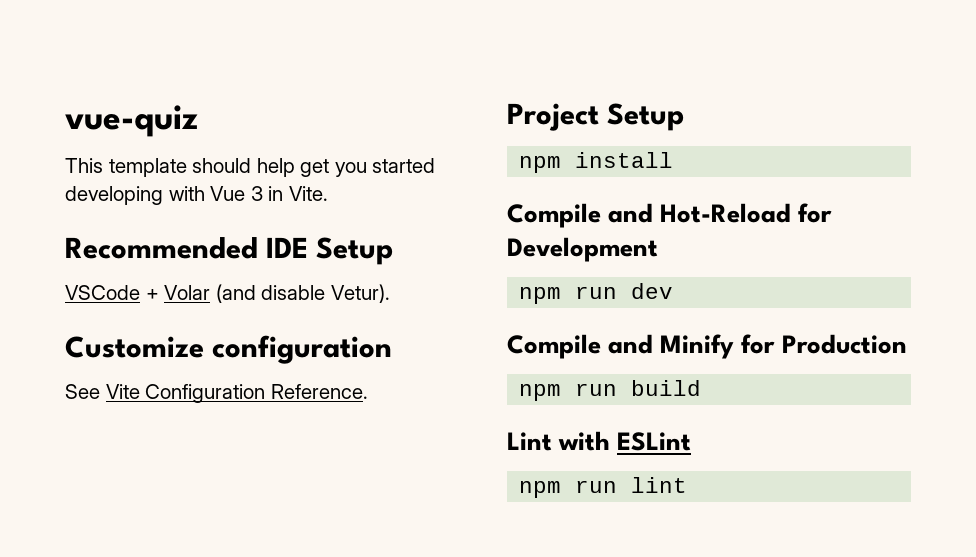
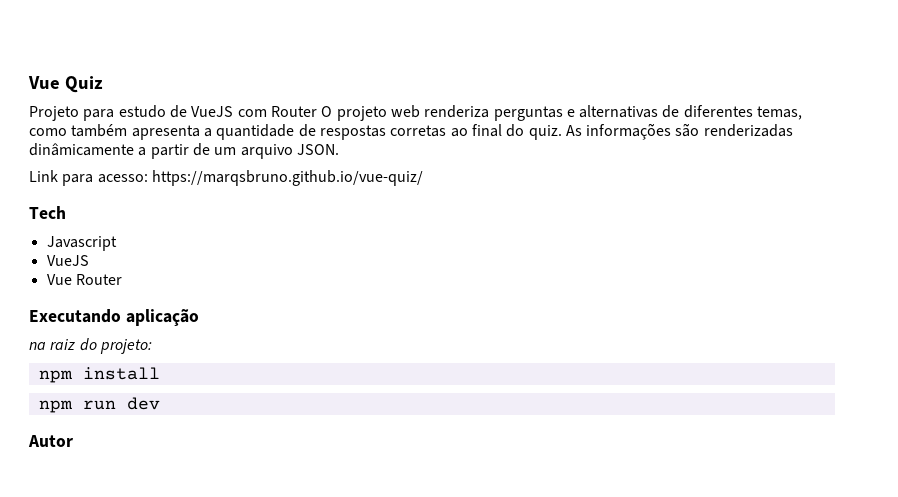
[65,105,198,137] [65,158,436,177] [65,186,328,205] [65,237,394,265] [65,284,390,303] [65,335,393,364] [65,384,368,403] [507,103,685,131] [519,152,674,173] [507,203,833,228] [507,237,658,262] [519,283,674,304] [507,334,907,359] [519,380,702,401] [507,431,692,451] [519,477,688,498] vue-quiz // This template should help get you started developing with Vue 3 in Vite. // Recommended IDE Setup // VSCode + Volar (and disable Vetur). // Customize configuration // See Vite Configuration Reference. // Project Setup // npm install // Compile and Hot-Reload for Development // npm run dev // Compile and Minify for Production // npm run build // Lint with ESLint // npm run lint -> [28,76,103,93] [29,105,803,121] [29,123,793,140] [29,143,339,159] [29,170,423,186] [29,206,66,219] [46,236,117,251] [46,255,89,266] [46,274,122,285] [29,309,199,327] [29,338,152,354] [38,367,160,383] [38,397,160,413] [28,435,73,447] Vue Quiz // Projeto para estudo de VueJS com Router O projeto web renderiza perguntas e alternativas de diferentes temas, como também apresenta a quantidade de respostas corretas ao final do quiz. As informações são renderizadas dinâmicamente a partir de um arquivo JSON. // Link para acesso: https://marqsbruno.github.io/vue-quiz/ // Tech // Javascript // VueJS // Vue Router // Executando aplicação // na raiz do projeto: // npm install // npm run dev // Autor

